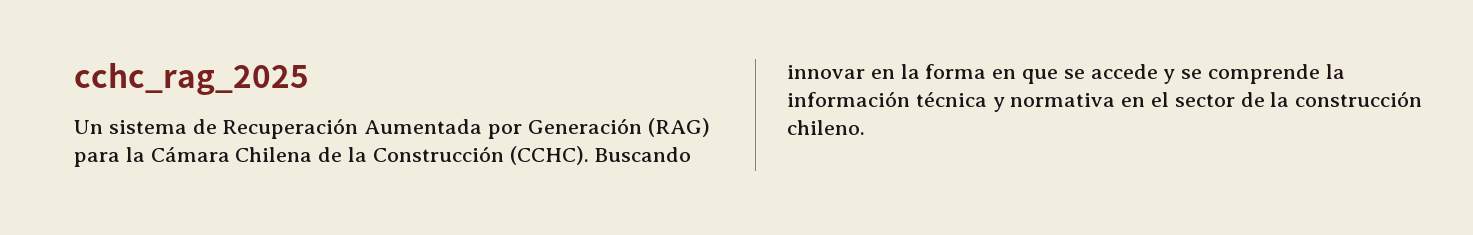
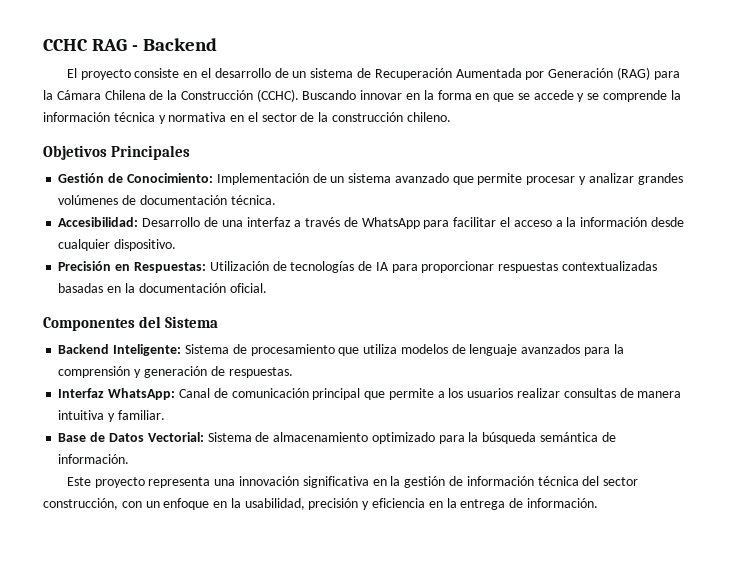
[74,62,309,95] [74,120,103,134] cchc_rag_2025 // Un -> [43,38,218,51] [66,68,307,80] CCHC RAG - Backend // El proyecto consiste en el desarrollo de un
(865, 127) none -> [43,145,191,160] [58,173,683,185] [58,195,276,205] [58,217,684,229] [58,239,177,251] [58,261,657,273] [58,283,267,293] [43,316,219,331] [58,344,624,356] [58,366,293,378] [58,388,682,400] [58,410,165,422] [58,432,616,444] [58,454,130,464] [66,476,639,488] [43,498,598,510] // Objetivos Principales // Gestión de Conocimiento: Implementación de un sistema avanzado que permite procesar y analizar grandes volúmenes de documentación técnica. // Accesibilidad: Desarrollo de una interfaz a través de WhatsApp para facilitar el acceso a la información desde cualquier dispositivo. // Precisión en Respuestas: Utilización de tecnologías de IA para proporcionar respuestas contextualizadas basadas en la documentación oficial. // Componentes del Sistema // Backend Inteligente: Sistema de procesamiento que utiliza modelos de lenguaje avanzados para la comprensión y generación de respuestas. // Interfaz WhatsApp: Canal de comunicación principal que permite a los usuarios realizar consultas de manera intuitiva y familiar. // Base de Datos Vectorial: Sistema de almacenamiento optimizado para la búsqueda semántica de información. // Este proyecto representa una innovación significativa en la gestión de información técnica del sector construcción, con un enfoque en la usabilidad, precisión y eficiencia en la entrega de información.

